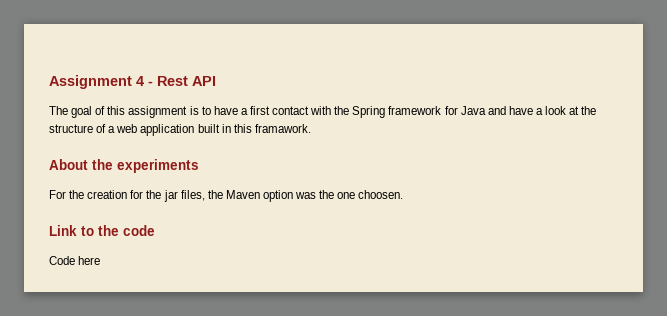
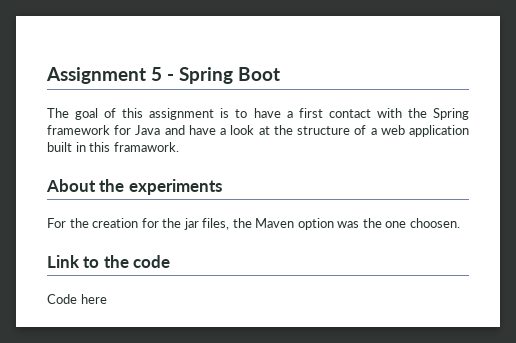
[136,76,216,86] 4 - Rest API -> [151,67,280,84] 5 - Spring Boot

